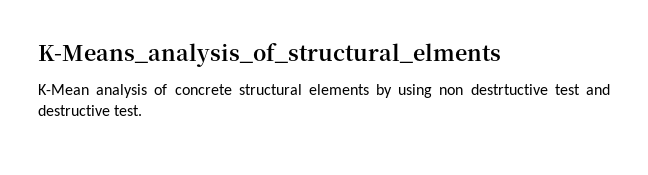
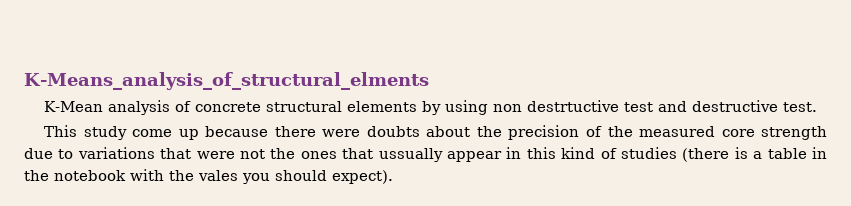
(143, 110) none -> [44,125,827,140] [24,147,827,162] [24,169,393,184] // This study come up because there were doubts about the precision of the measured core strength due to variations that were not the ones that ussually appear in this kind of studies (there is a table in the notebook with the vales you should expect).

